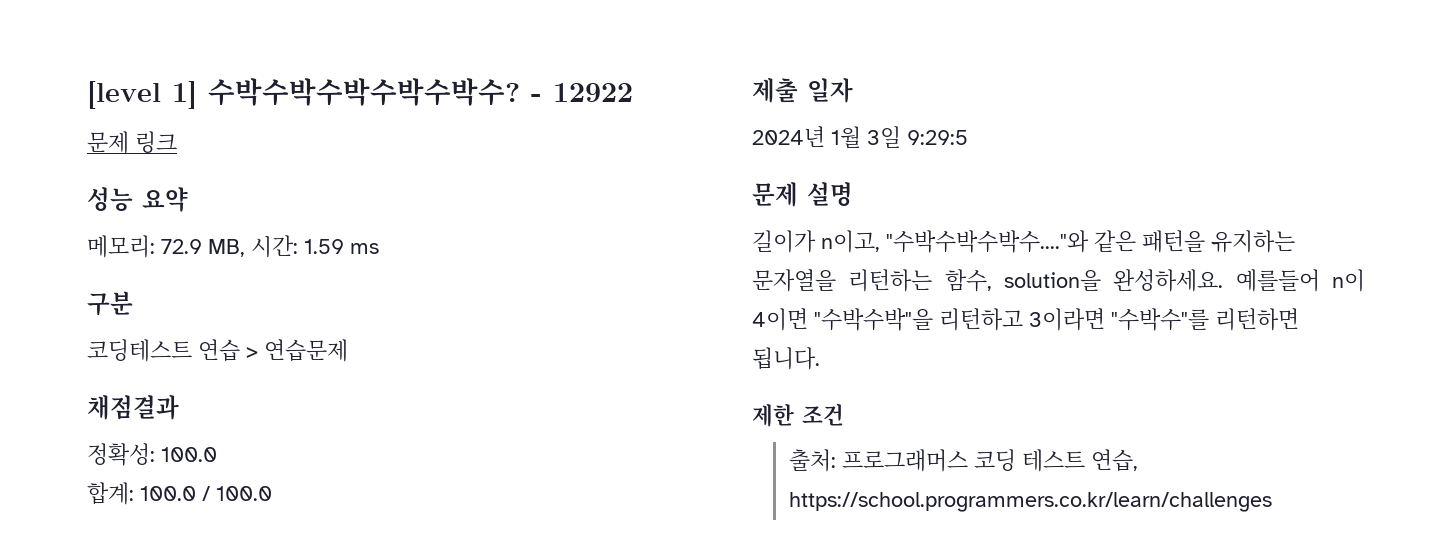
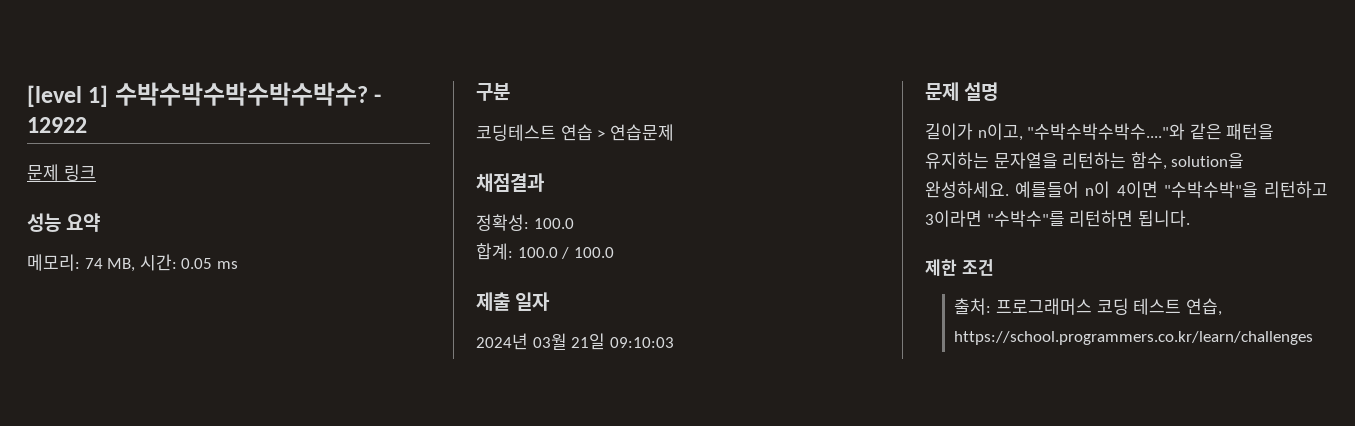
[161,239,202,254] 72.9 -> [84,258,103,269] 74
[304,239,344,254] 1.59 -> [181,258,213,269] 0.05
[831,126,968,148] 1월 3일 9:29:5 -> [532,333,674,350] 03월 21일 09:10:03

